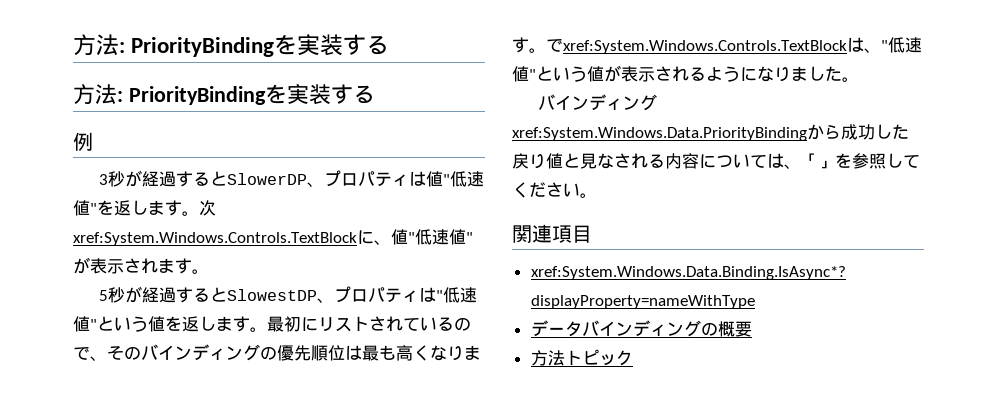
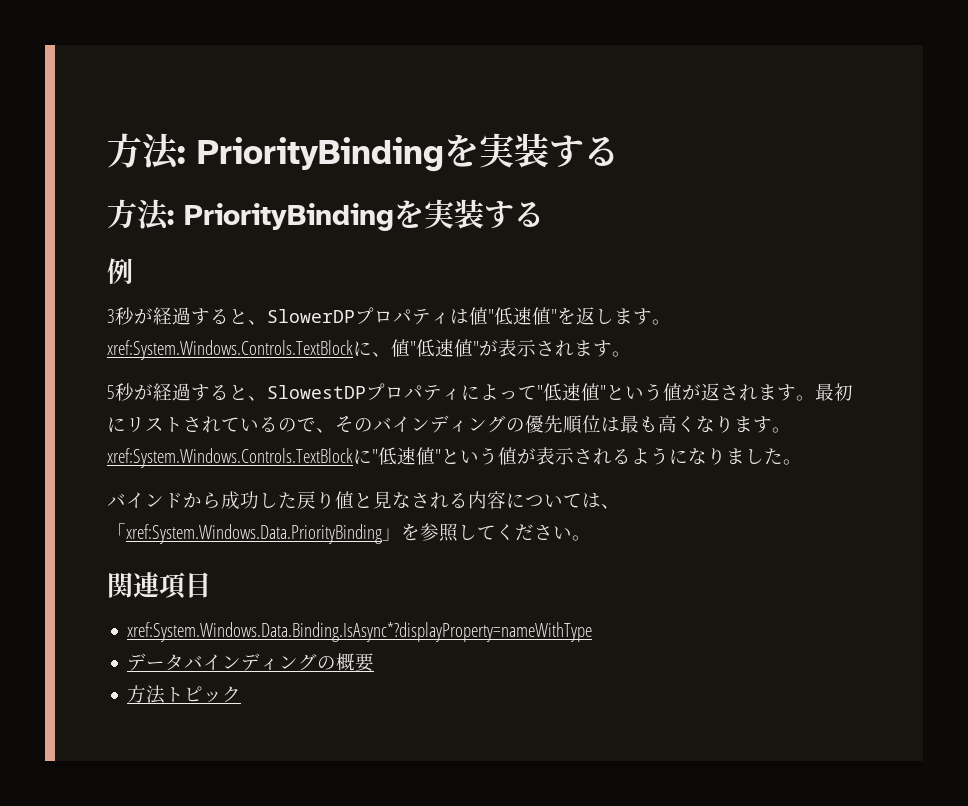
[227,173,325,187] SlowerDP、 -> [248,309,355,325] 、SlowerDP
[199,200,216,216] 次 -> (671, 322) none
[227,286,478,303] [73,316,216,332] SlowestDP、プロパティは"低速値"という値を返し -> [248,383,758,401] 、SlowestDPプロパティによって"低速値"という値が返され
[546,37,881,54] でxref:System.Windows.Controls.TextBlockは、 -> [107,448,372,468] xref:System.Windows.Controls.TextBlockに
[589,94,658,111] [512,127,807,141] ディングxref:System.Windows.Data.PriorityBinding -> [164,493,183,509] ド
(818, 160) none -> [126,524,382,544] xref:System.Windows.Data.PriorityBinding

